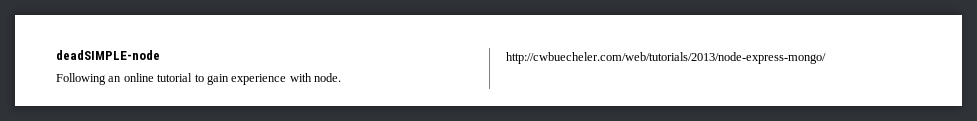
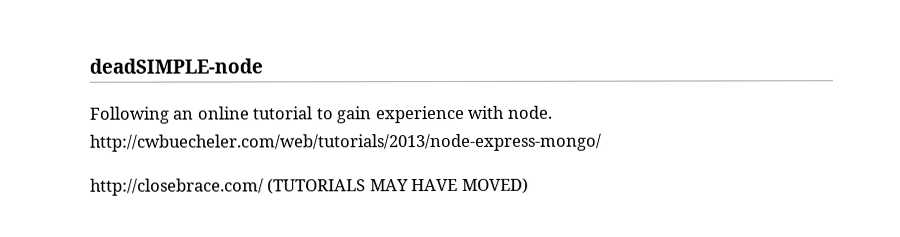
(826, 58) none -> [90,177,529,196] // http://closebrace.com/ (TUTORIALS MAY HAVE MOVED)

